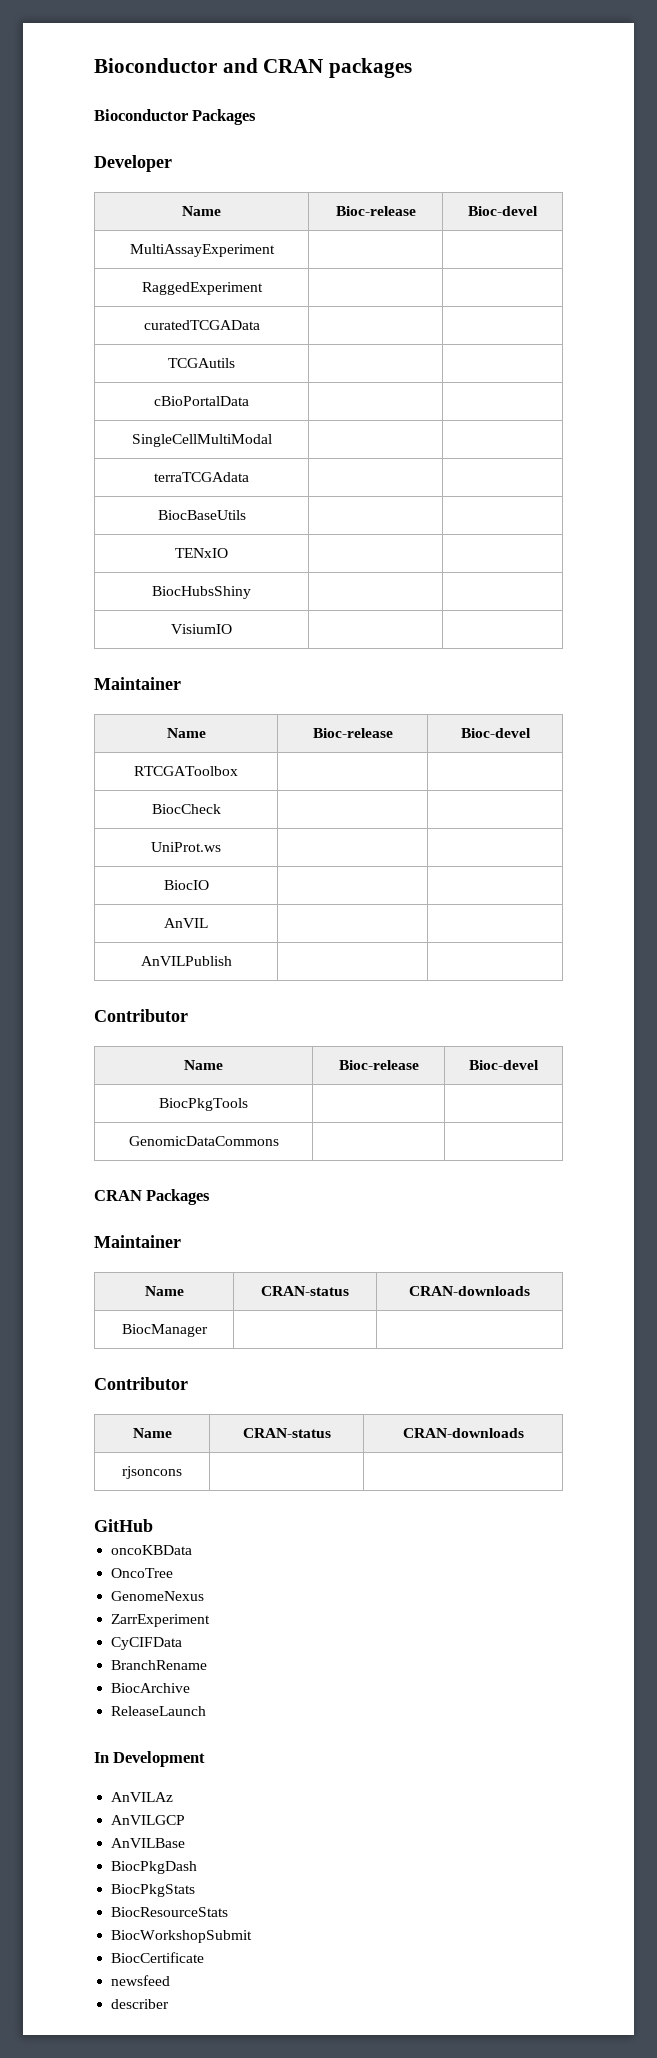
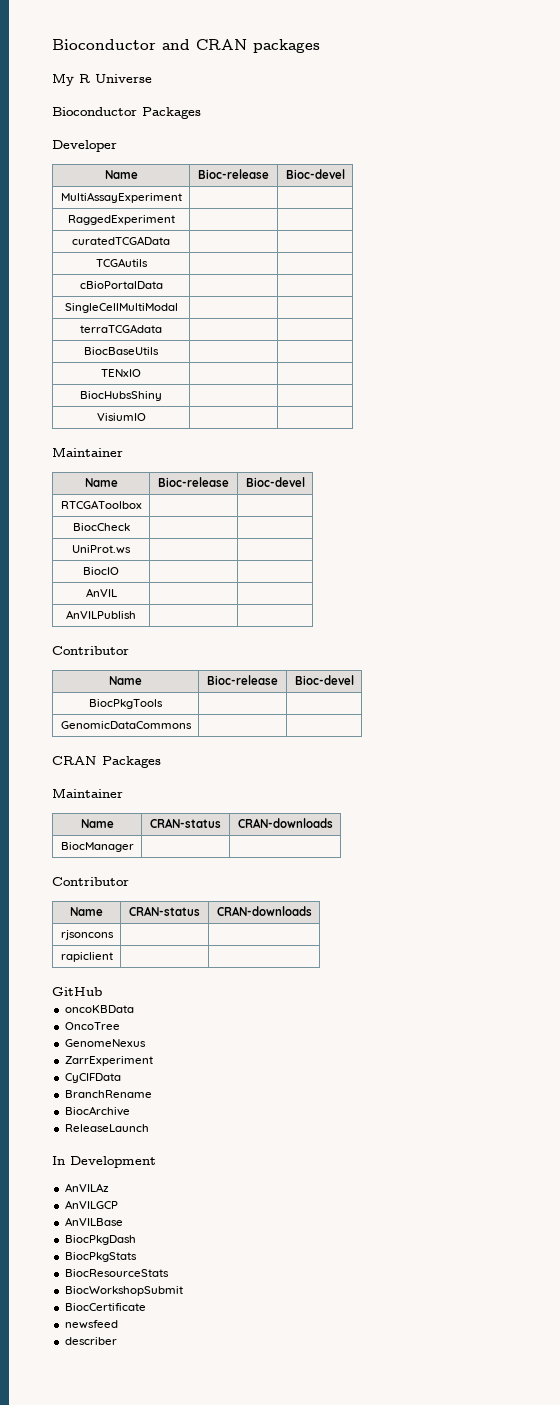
(413, 68) none -> [52,73,152,86] // My R Universe
(182, 1472) none -> [60,952,113,962] // rapiclient | |

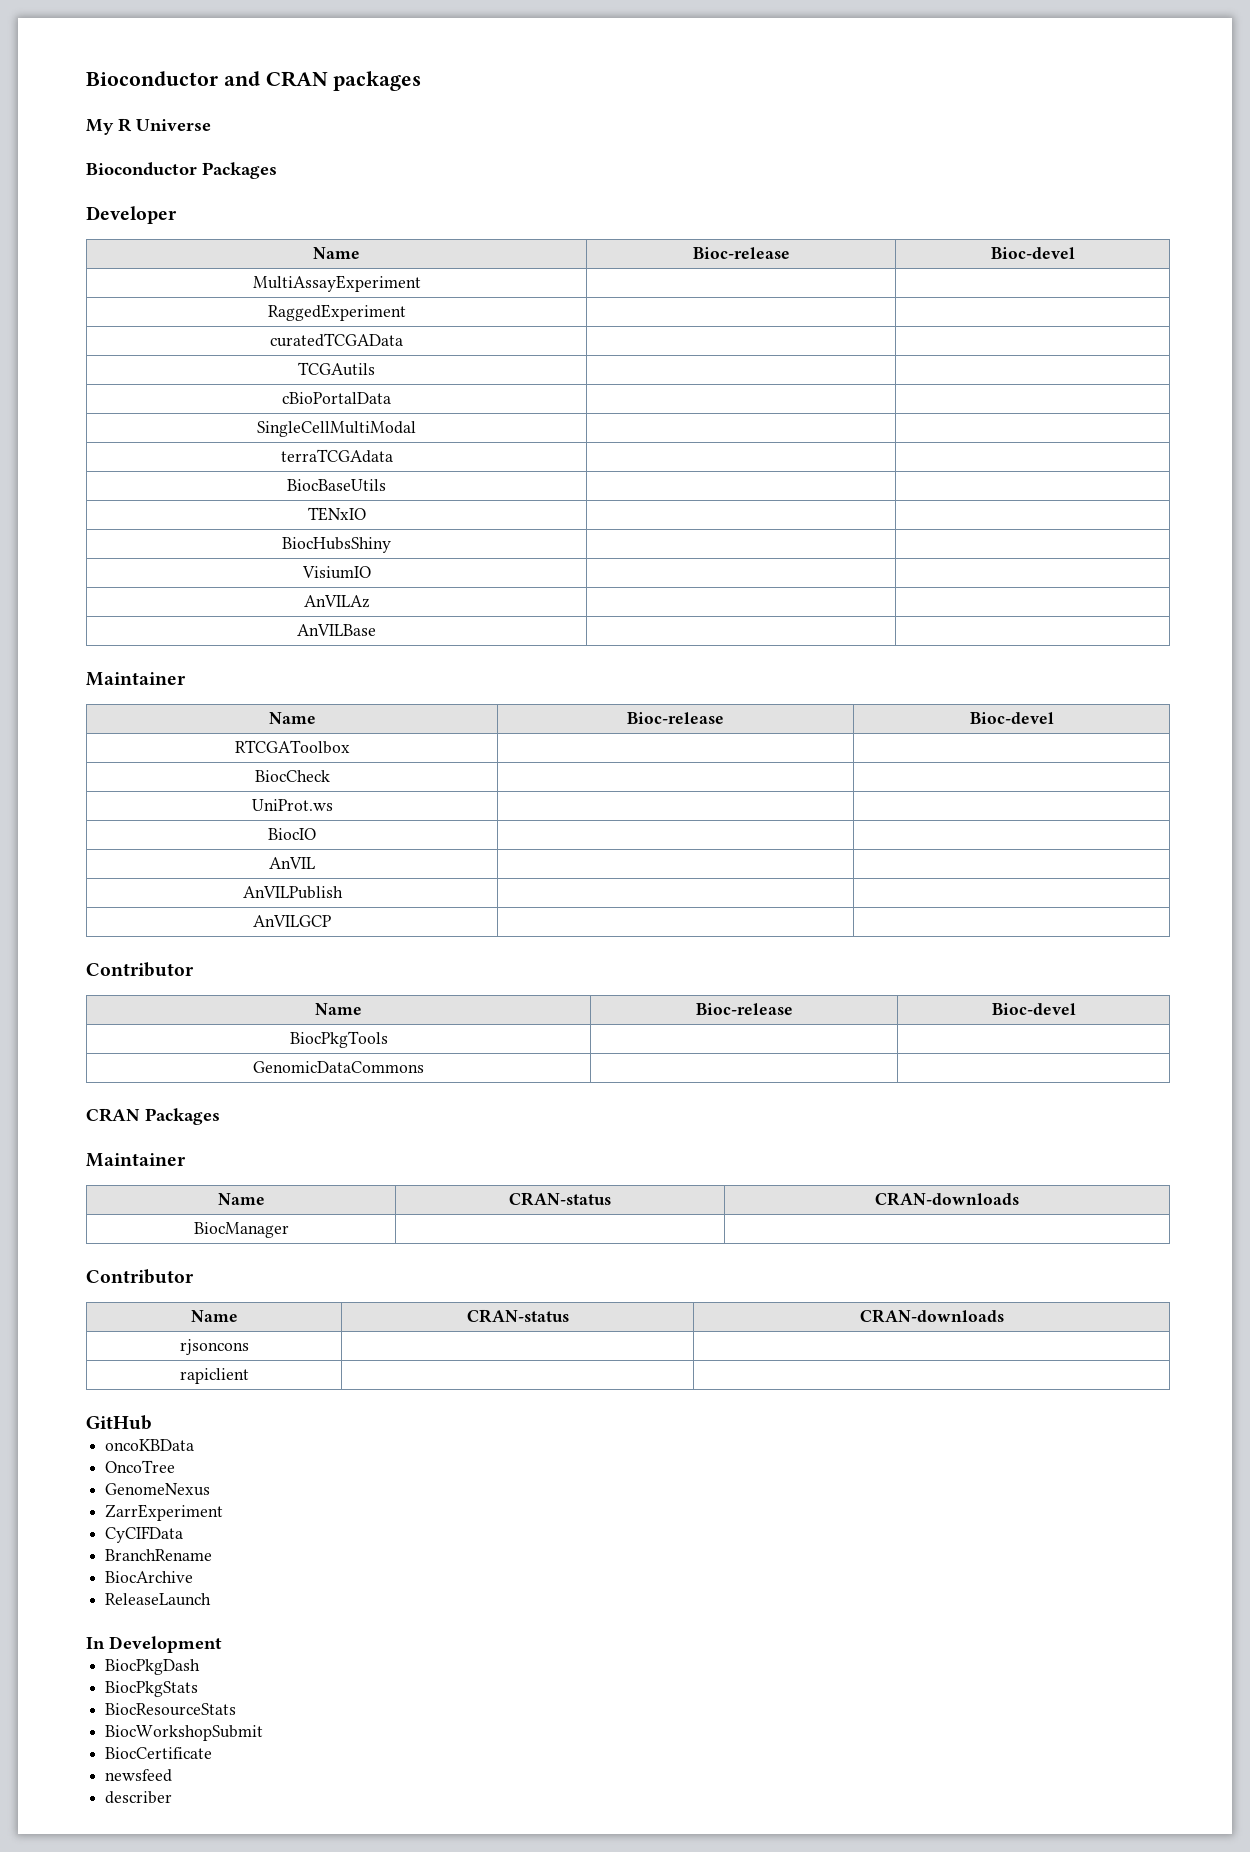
(146, 417) none -> [304,595,370,608] [297,624,376,636] // AnVILAz | | // AnVILBase | |
(136, 614) none -> [253,915,331,927] // AnVILGCP | |
[64,1183,109,1192] [64,1200,118,1209] [64,1217,123,1226] // AnVILAz // AnVILGCP // AnVILBase -> (222, 1644) none

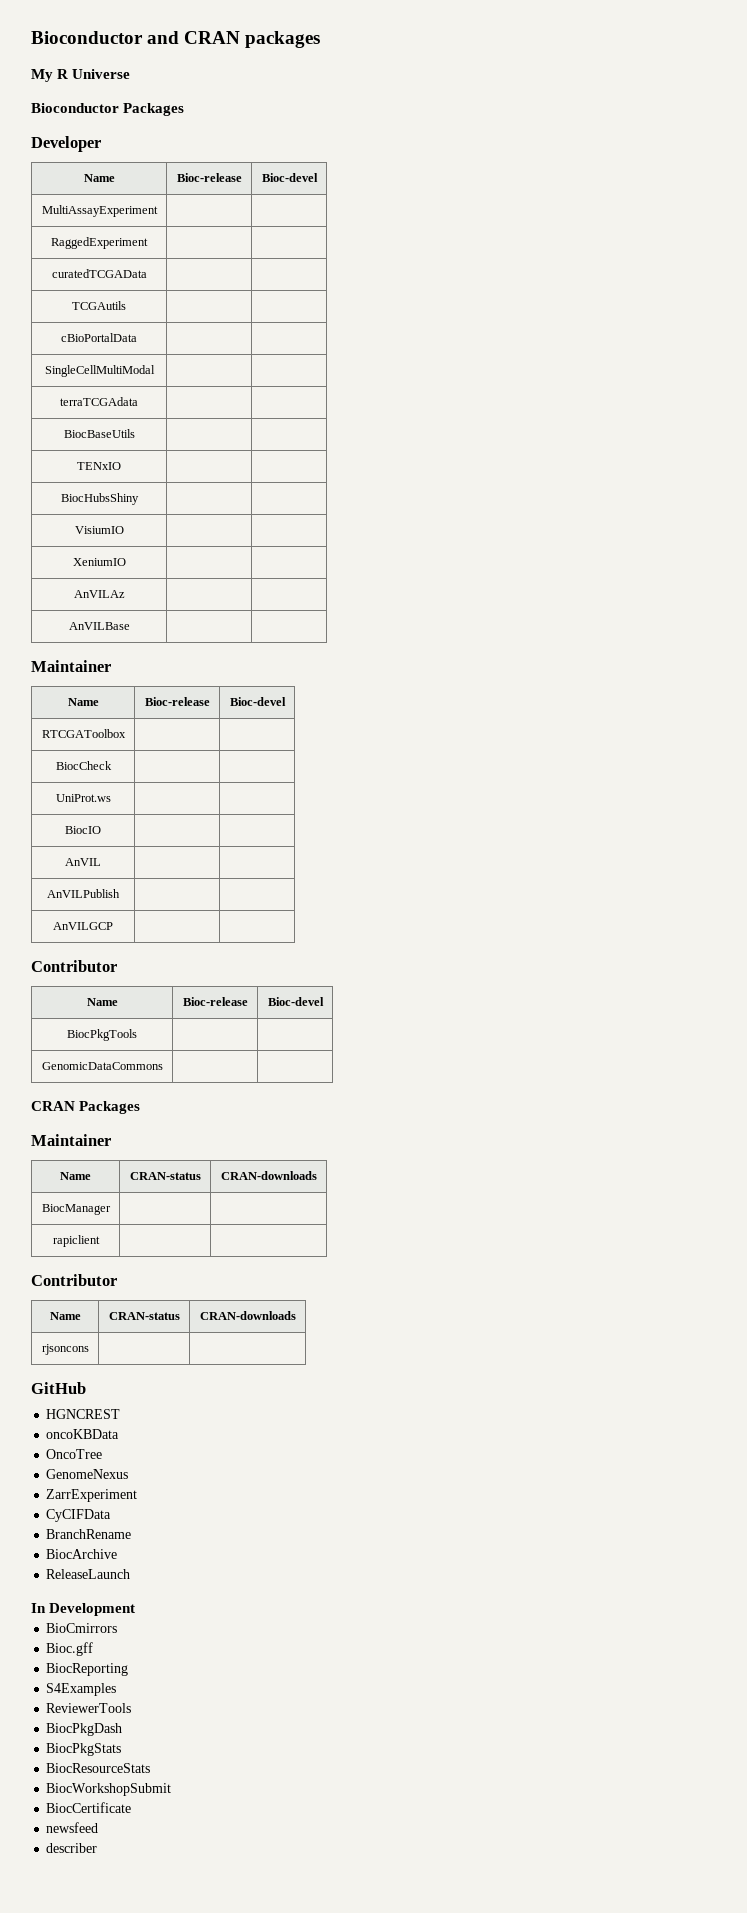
(371, 572) none -> [72,558,126,566] // XeniumIO | |
(289, 1230) none -> [52,1235,100,1247] // rapiclient | |
[179,1368,249,1384] // rapiclient | | -> (89, 1349) none
(152, 1422) none -> [46,1409,121,1419] // HGNCREST
(222, 1644) none -> [46,1623,118,1633] [46,1642,94,1656] [46,1663,129,1676] [46,1683,117,1696] [46,1703,132,1713] // BioCmirrors // Bioc.gff // BiocReporting // S4Examples // ReviewerTools

